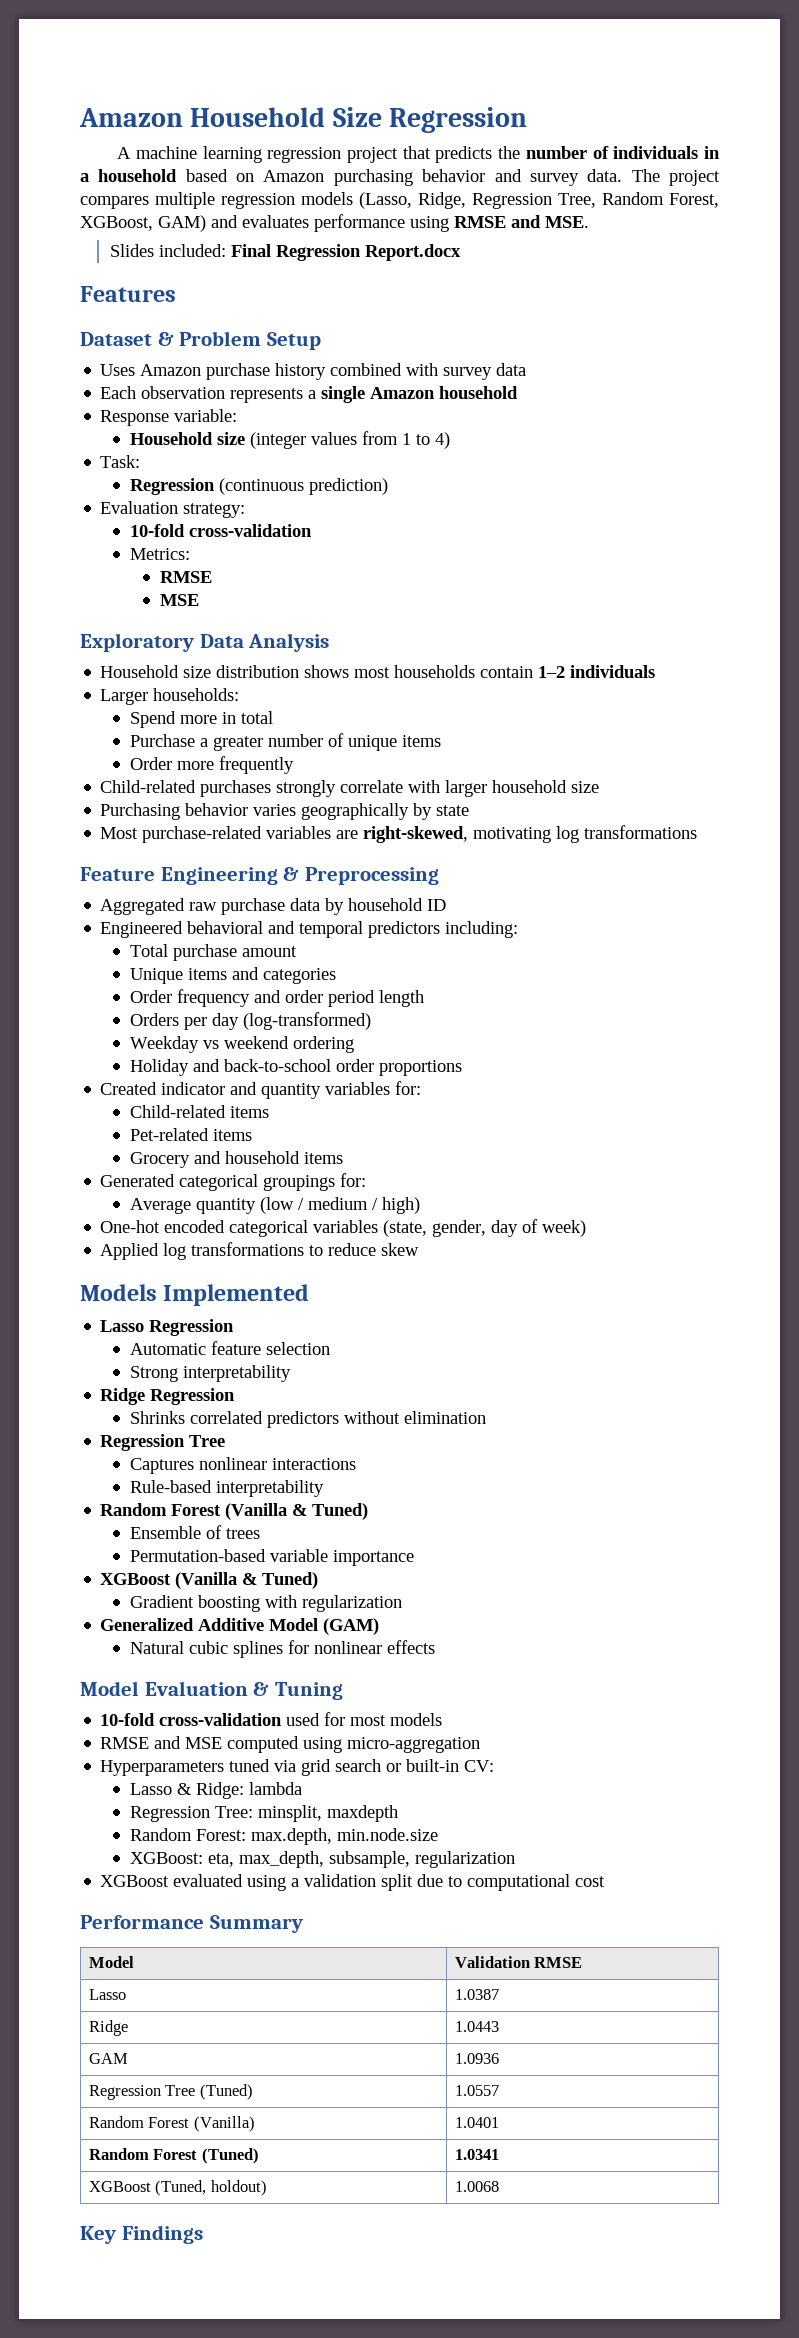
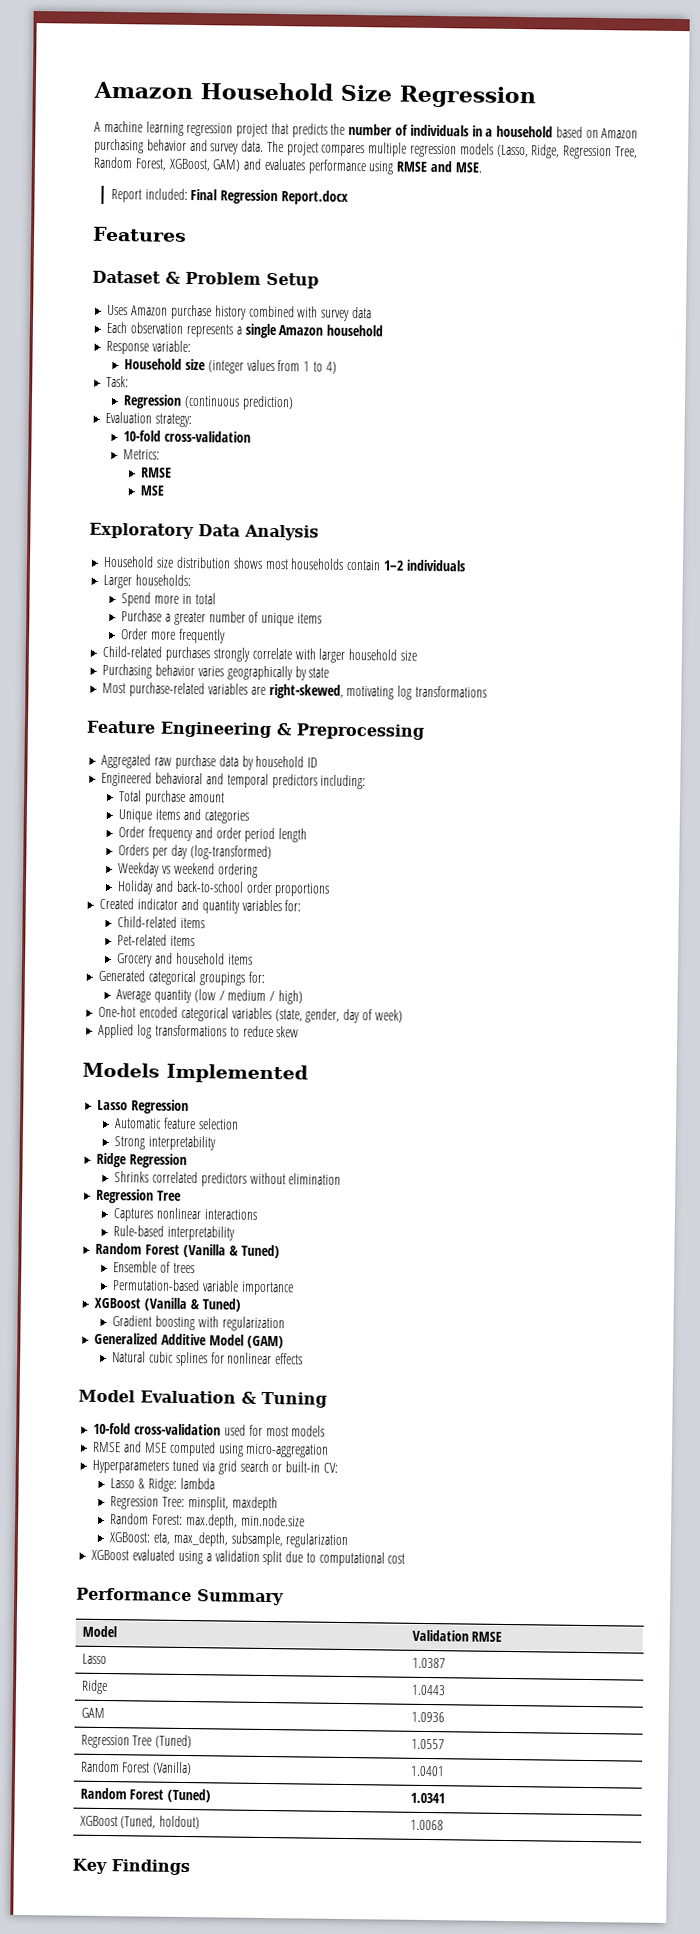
[109,244,154,257] Slides -> [110,188,142,203] Report

